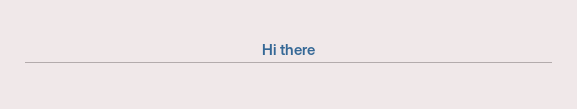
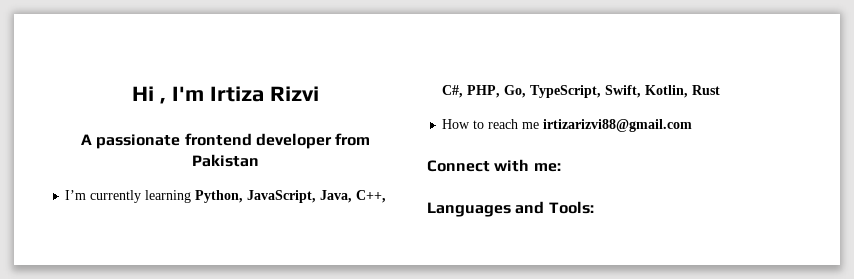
[280,44,316,55] there -> [160,86,319,104] [80,133,371,149] [192,154,259,167] [65,190,387,203] [442,85,721,98] [442,119,693,132] [427,159,561,172] [427,201,594,217] , I'm Irtiza Rizvi // A passionate frontend developer from Pakistan // I’m currently learning Python, JavaScript, Java, C++, C#, PHP, Go, TypeScript, Swift, Kotlin, Rust // How to reach me irtizarizvi88@gmail.com // Connect with me: // Languages and Tools:

